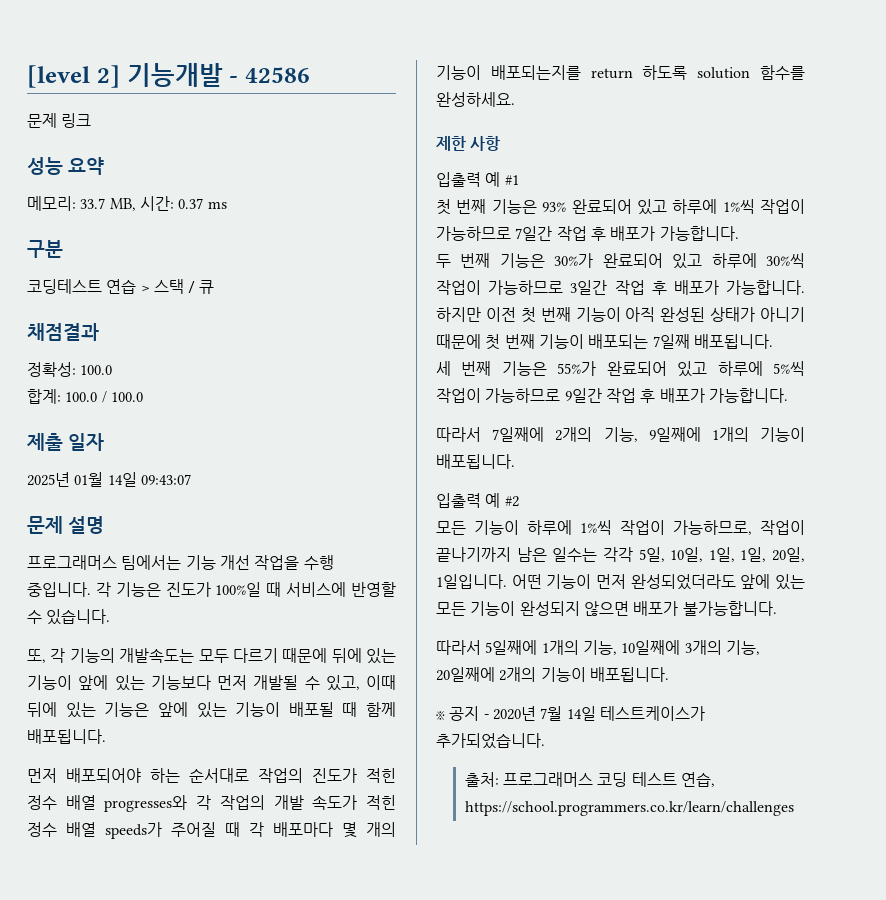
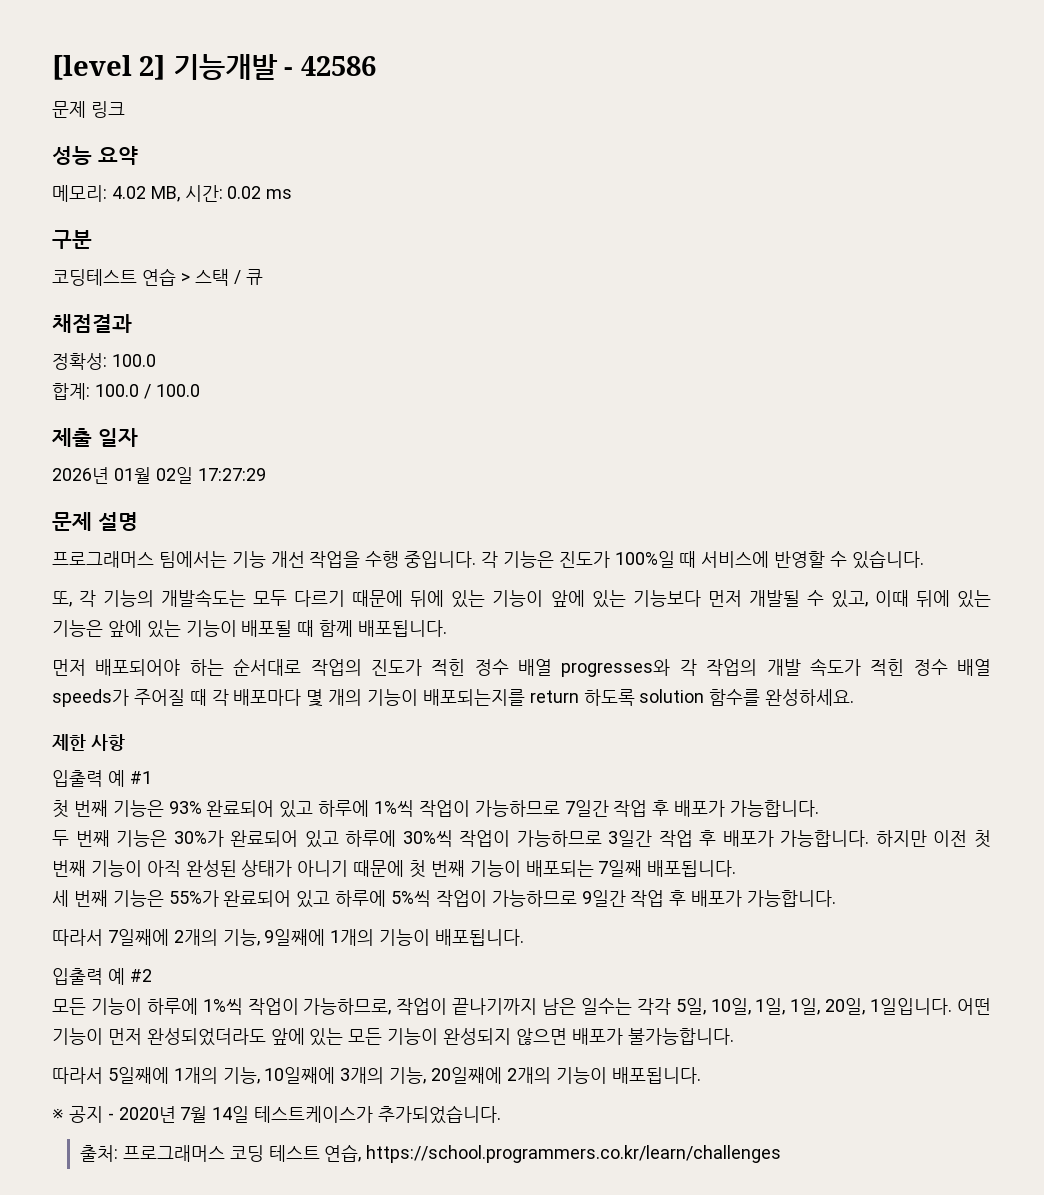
[80,198,106,209] 33.7 -> [111,186,146,199] 4.02
[178,198,204,209] 0.37 -> [227,186,262,199] 0.02
[27,472,191,487] 2025년 01월 14일 09:43:07 -> [52,467,266,484] 2026년 01월 02일 17:27:29

